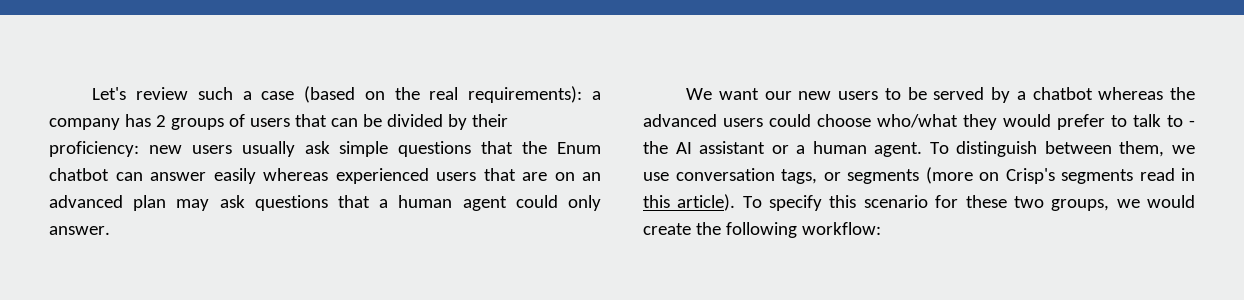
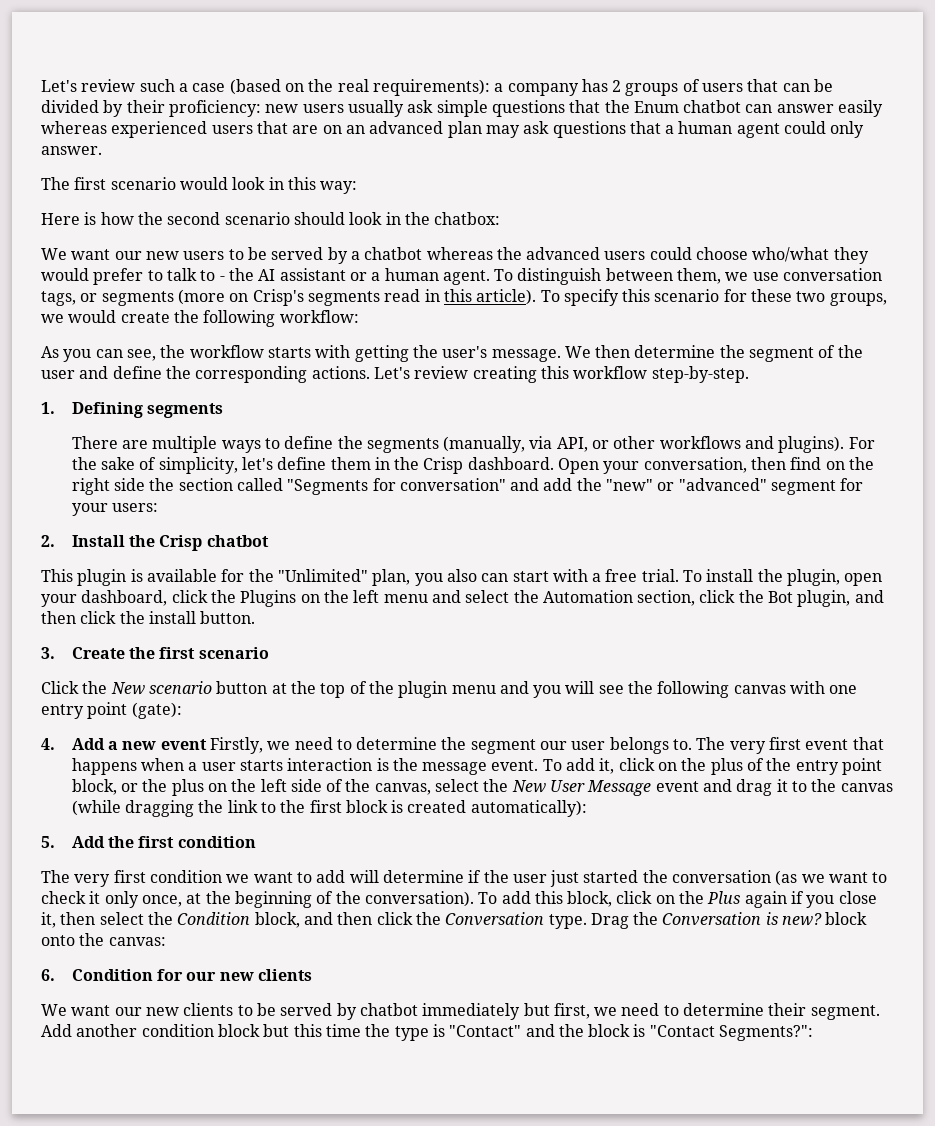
(110, 230) none -> [41,177,358,194] [41,212,501,225] // The first scenario would look in this way: // Here is how the second scenario should look in the chatbox:
(881, 228) none -> [41,345,863,362] [41,366,749,383] [41,402,223,418] [71,436,875,453] [71,457,875,474] [71,478,864,495] [71,503,158,516] [41,535,269,551] [41,569,883,586] [41,590,884,607] [41,611,256,624] [41,647,269,659] [41,681,858,698] [41,702,182,719] [41,737,884,754] [71,758,882,775] [71,779,893,796] [71,800,587,817] [41,836,256,848] [41,870,888,887] [41,891,877,908] [41,912,868,929] [41,933,166,946] [41,969,312,981] [41,1003,880,1020] [41,1024,814,1041] // As you can see, the workflow starts with getting the user's message. We then determine the segment of the user and define the corresponding actions. Let's review creating this workflow step-by-step. // 1. Defining segments // There are multiple ways to define the segments (manually, via API, or other workflows and plugins). For the sake of simplicity, let's define them in the Crisp dashboard. Open your conversation, then find on the right side the section called "Segments for conversation" and add the "new" or "advanced" segment for your users: // 2. Install the Crisp chatbot // This plugin is available for the "Unlimited" plan, you also can start with a free trial. To install the plugin, open your dashboard, click the Plugins on the left menu and select the Automation section, click the Bot plugin, and then click the install button. // 3. Create the first scenario // Click the New scenario button at the top of the plugin menu and you will see the following canvas with one entry point (gate): // 4. Add a new event Firstly, we need to determine the segment our user belongs to. The very first event that happens when a user starts interaction is the message event. To add it, click on the plus of the entry point block, or the plus on the left side of the canvas, select the New User Message event and drag it to the canvas (while dragging the link to the first block is created automatically): // 5. Add the first condition // The very first condition we want to add will determine if the user just started the conversation (as we want to check it only once, at the beginning of the conversation). To add this block, click on the Plus again if you close it, then select the Condition block, and then click the Conversation type. Drag the Conversation is new? block onto the canvas: // 6. Condition for our new clients // We want our new clients to be served by chatbot immediately but first, we need to determine their segment. Add another condition block but this time the type is "Contact" and the block is "Contact Segments?":

